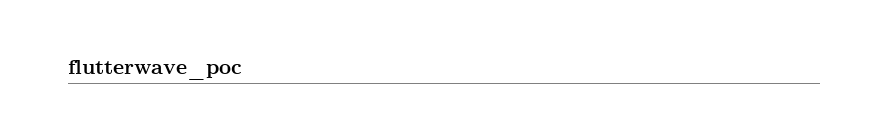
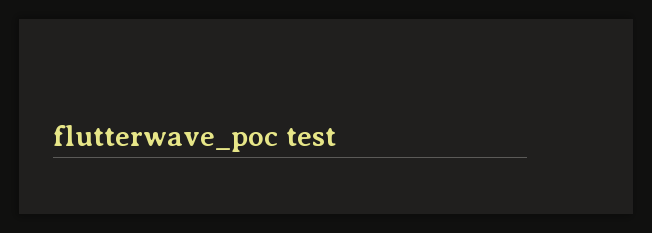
(242, 70) none -> [285,128,336,146] test

